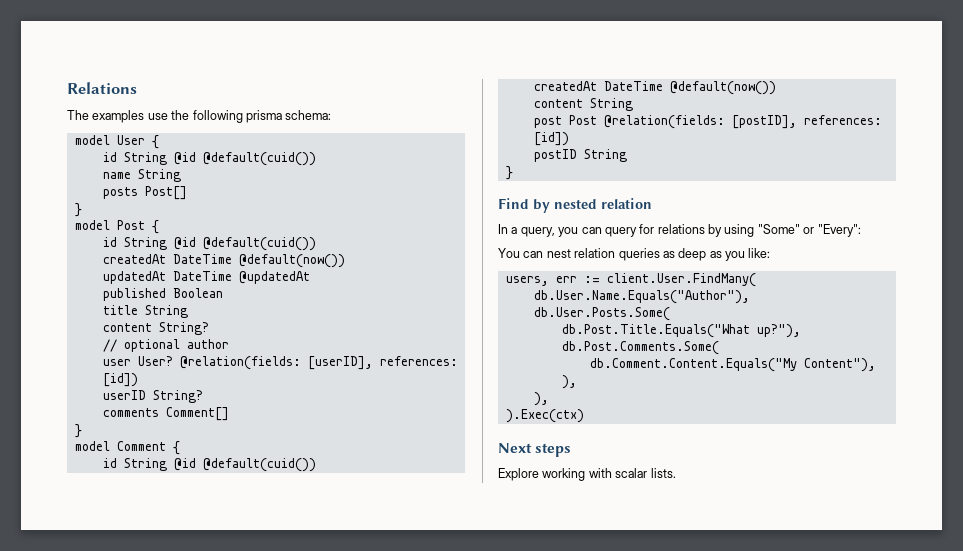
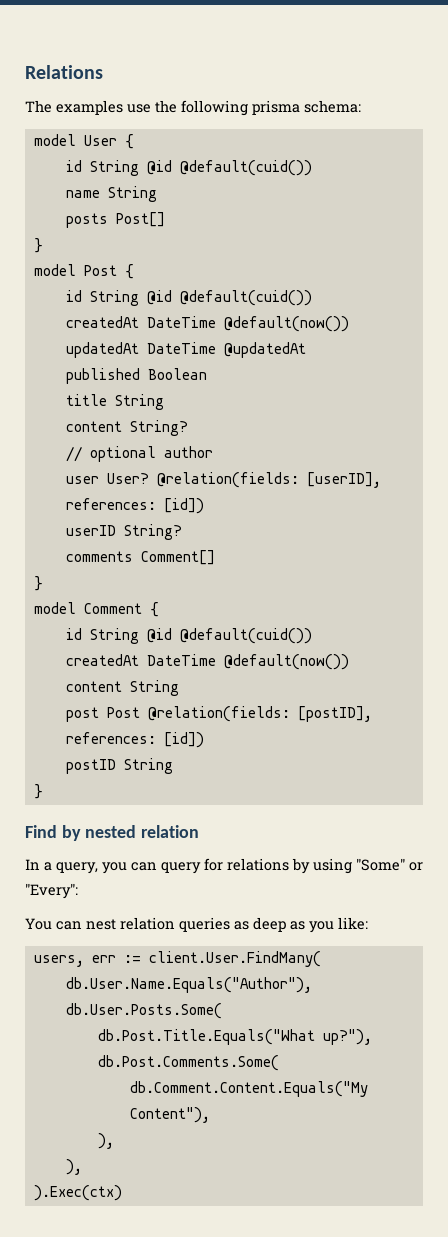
[498,443,572,457] [498,468,676,481] // Next steps // Explore working with scalar lists. -> (122, 1193) none

